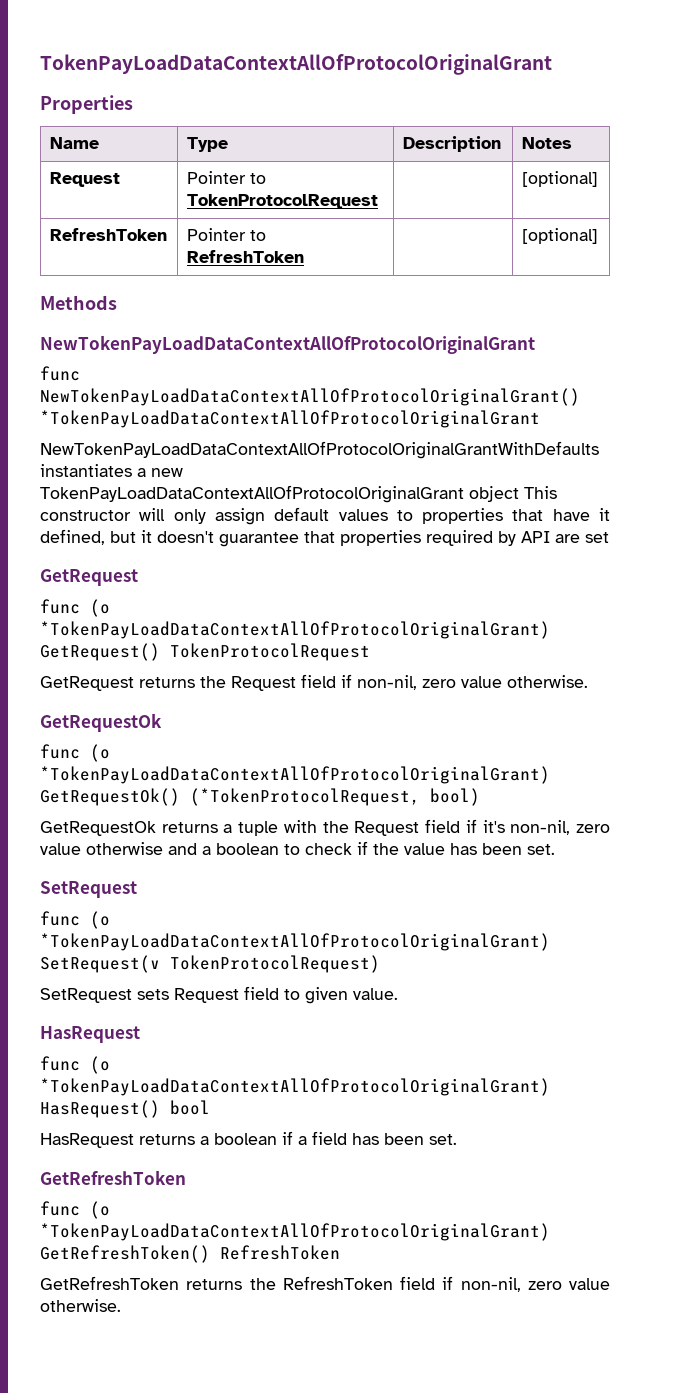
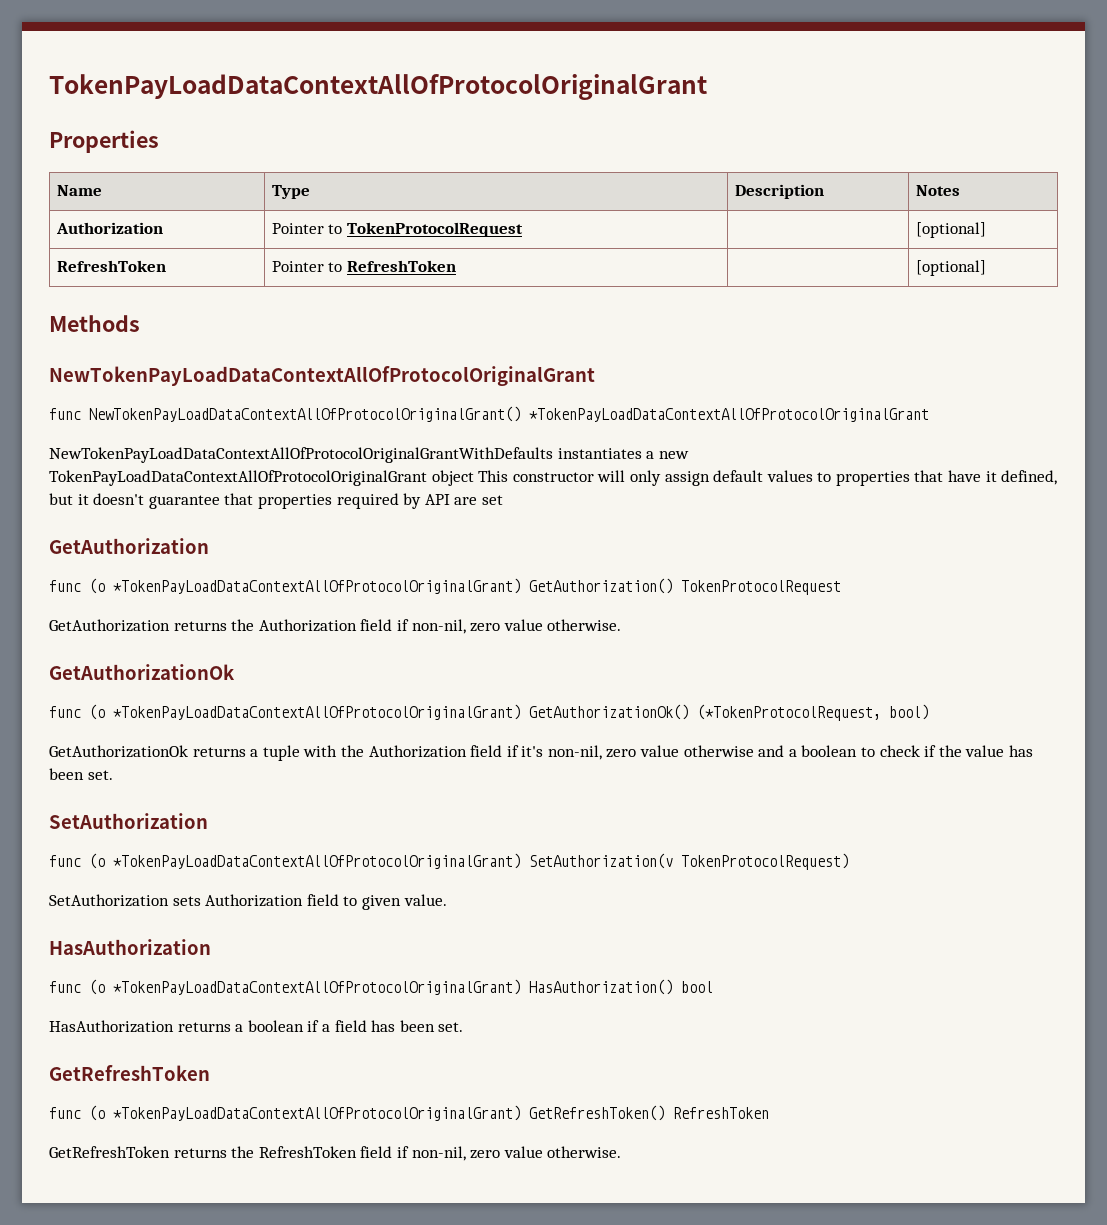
[49,172,120,187] Request -> [55,222,163,234] Authorization
[40,569,138,586] [40,599,110,617] [40,621,550,639] [40,643,160,661] GetRequest // func (o *TokenPayLoadDataContextAllOfProtocolOriginalGrant) GetRequest() -> [49,538,209,554] [49,578,673,594] GetAuthorization // func (o *TokenPayLoadDataContextAllOfProtocolOriginalGrant) GetAuthorization()
[40,676,296,691] GetRequest returns the Request -> [49,619,357,632] GetAuthorization returns the Authorization
[40,713,162,732] [40,744,110,762] [40,766,550,784] [40,788,180,806] GetRequestOk // func (o *TokenPayLoadDataContextAllOfProtocolOriginalGrant) GetRequestOk() -> [49,664,235,680] [49,704,689,720] GetAuthorizationOk // func (o *TokenPayLoadDataContextAllOfProtocolOriginalGrant) GetAuthorizationOk()
[40,821,156,836] GetRequestOk -> [49,745,188,758] GetAuthorizationOk
[354,821,420,836] Request -> [368,745,467,758] Authorization
[40,881,137,898] [40,911,110,929] [40,933,550,951] [40,955,160,973] SetRequest // func (o *TokenPayLoadDataContextAllOfProtocolOriginalGrant) SetRequest(v -> [49,813,208,829] [49,853,673,869] SetAuthorization // func (o *TokenPayLoadDataContextAllOfProtocolOriginalGrant) SetAuthorization(v
[40,988,239,1003] SetRequest sets Request -> [49,894,304,907] SetAuthorization sets Authorization
[40,1026,140,1043] [40,1056,110,1074] [40,1078,550,1096] [40,1100,160,1118] HasRequest // func (o *TokenPayLoadDataContextAllOfProtocolOriginalGrant) HasRequest() -> [49,939,211,955] [49,979,673,995] HasAuthorization // func (o *TokenPayLoadDataContextAllOfProtocolOriginalGrant) HasAuthorization()
[40,1133,134,1148] HasRequest -> [49,1020,174,1033] HasAuthorization

